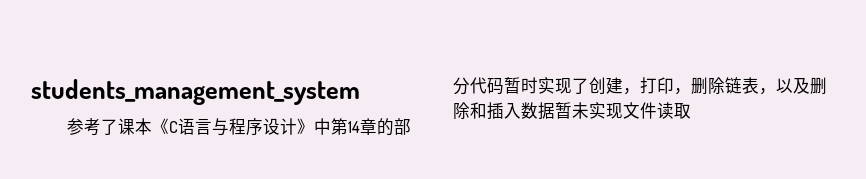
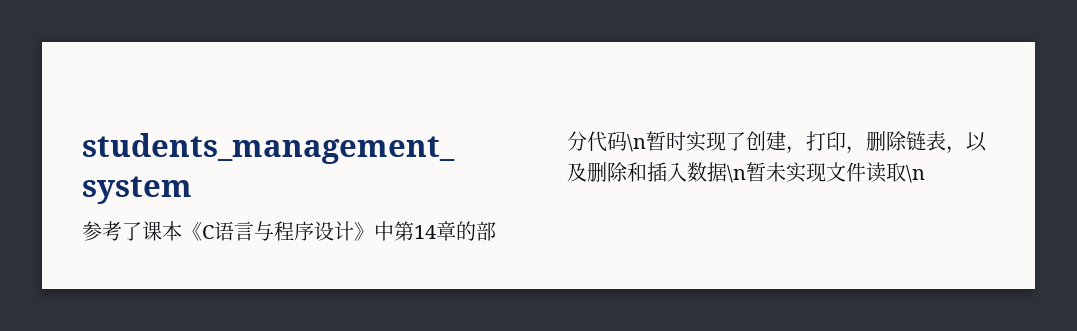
(504, 86) none -> [627,134,646,152] \n
(555, 111) none -> [727,165,746,183] \n
(691, 111) none -> [906,165,925,183] \n

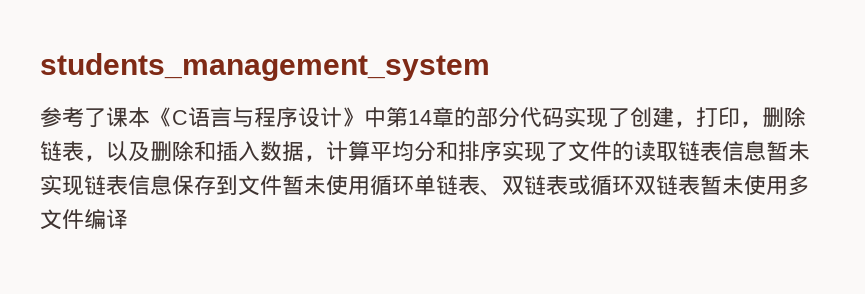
[627,131,686,152] \n暂时 -> (564, 117) none
[727,162,925,183] \n暂未实现文件读取\n -> [304,140,810,162] [40,174,810,196] [40,209,128,230] ，计算平均分和排序实现了文件的读取链表信息暂未实现链表信息保存到文件暂未使用循环单链表、双链表或循环双链表暂未使用多文件编译

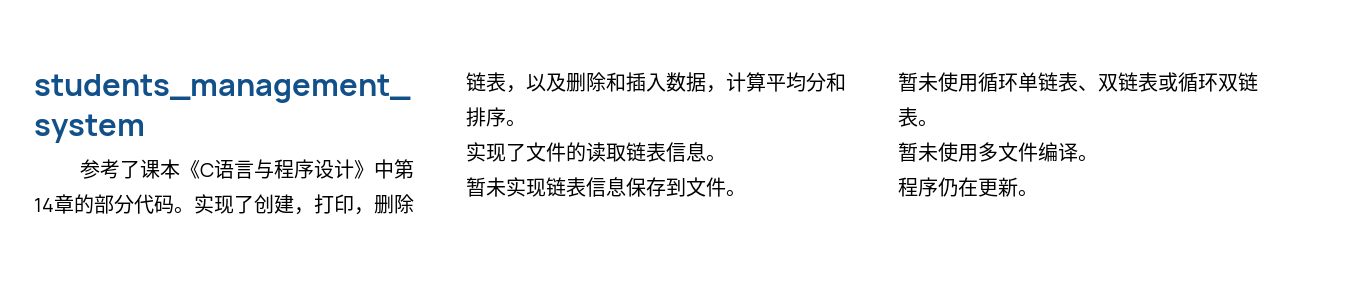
(564, 117) none -> [174,206,194,214] 。
(502, 151) none -> [506,119,526,127] 。 //
(766, 150) none -> [706,154,726,162] 。 //
(282, 185) none -> [726,189,746,197] 。 //
(700, 185) none -> [918,119,938,127] 。 //
(128, 219) none -> [1078,154,1098,162] [898,177,1038,197] 。 // 程序仍在更新。

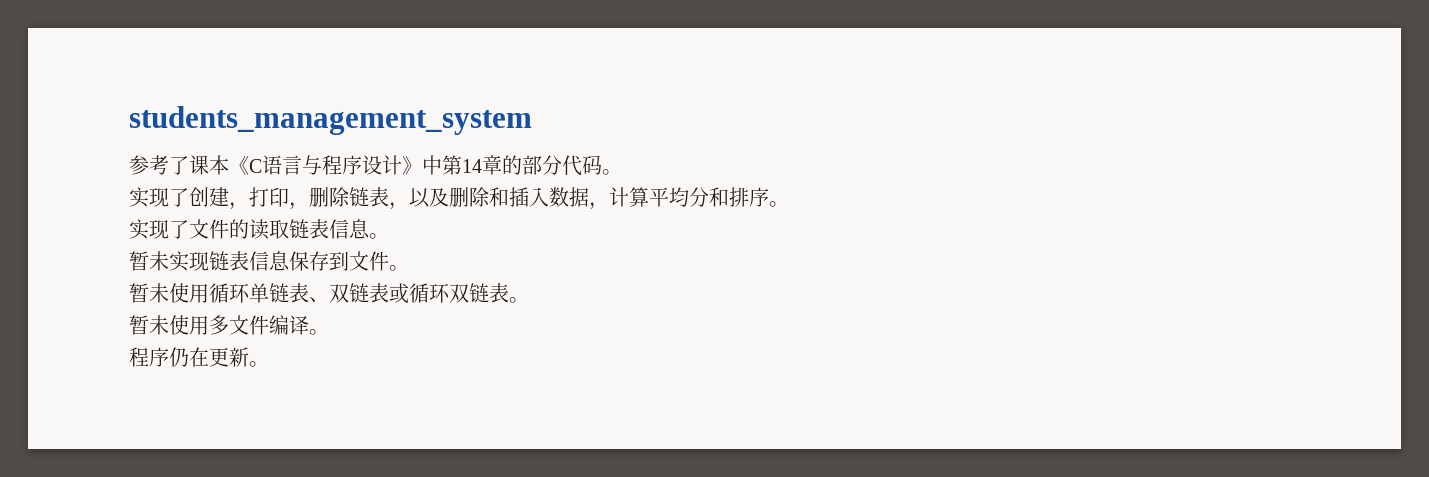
(194, 210) none -> (622, 172) //

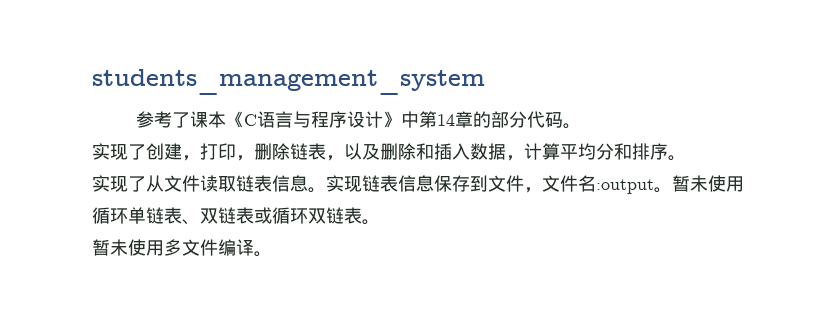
[189,219,249,239] 文件的 -> [146,175,200,192] 从文件
[129,251,169,271] // 暂未 -> (326, 190) none
[389,265,409,271] 。 // -> [524,175,672,194] ，文件名:output。
[129,347,269,367] // 程序仍在更新。 -> (272, 254) none

